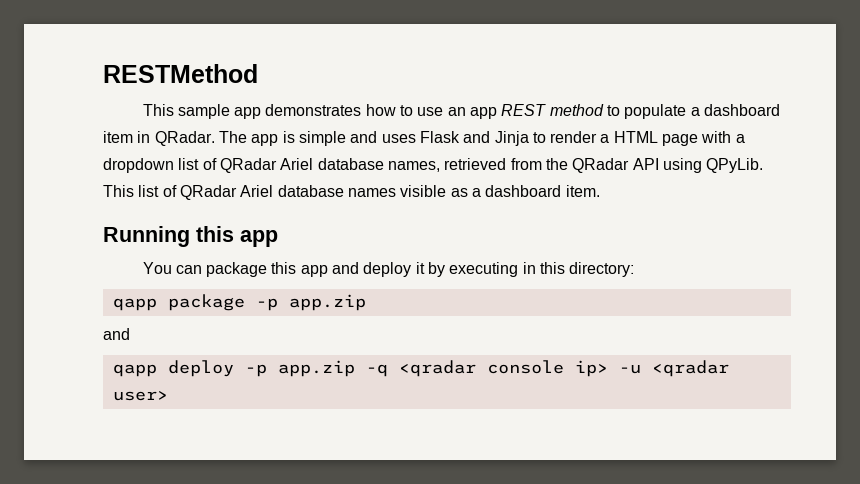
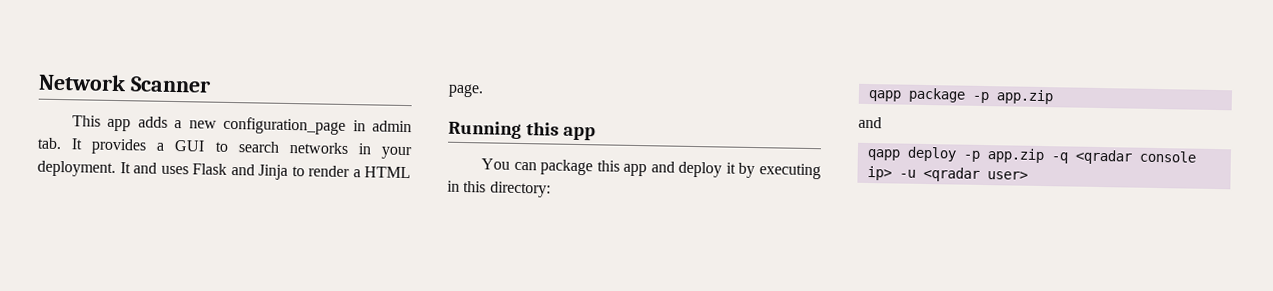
[103,64,258,83] [142,104,780,119] [103,131,346,146] RESTMethod // This sample app demonstrates how to use an app REST method to populate a dashboard item in QRadar. The app is simple -> [38,73,211,93] [72,115,412,135] [37,137,412,160] [37,160,131,178] Network Scanner // This app adds a new configuration_page in admin tab. It provides a GUI to search networks in your deployment. It
[662,131,745,146] [103,158,764,173] [103,185,600,200] page with a dropdown list of QRadar Ariel database names, retrieved from the QRadar API using QPyLib. This list of QRadar Ariel database names visible as a dashboard item. -> [448,83,484,98] page.

